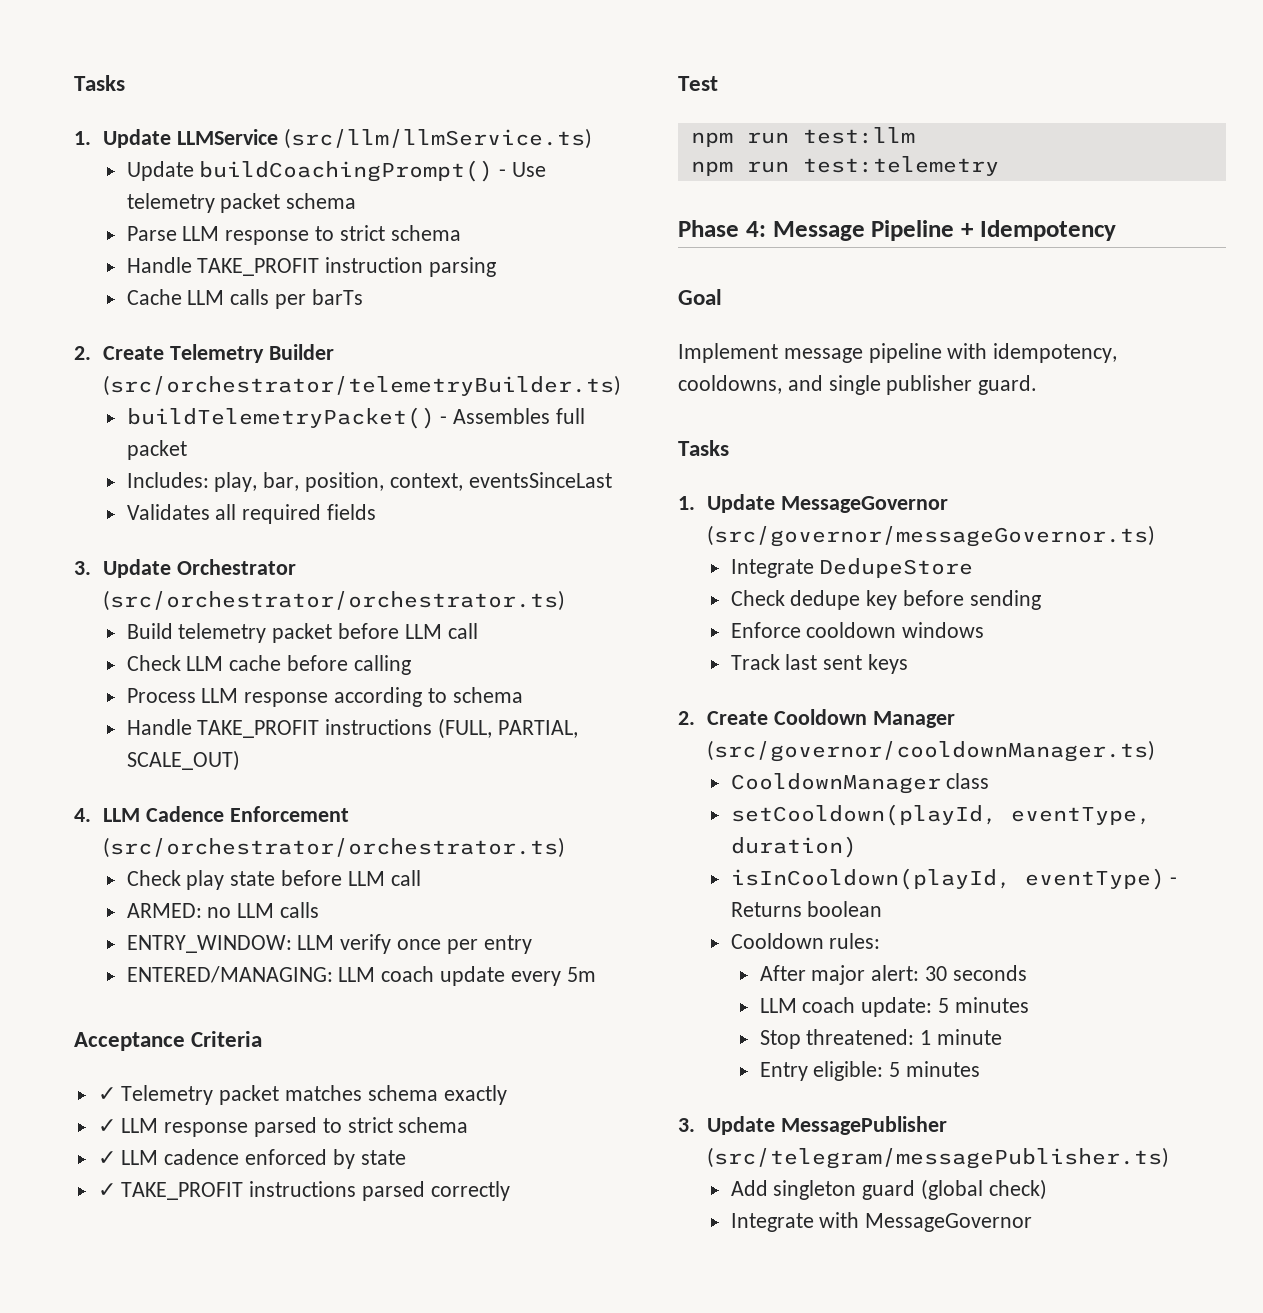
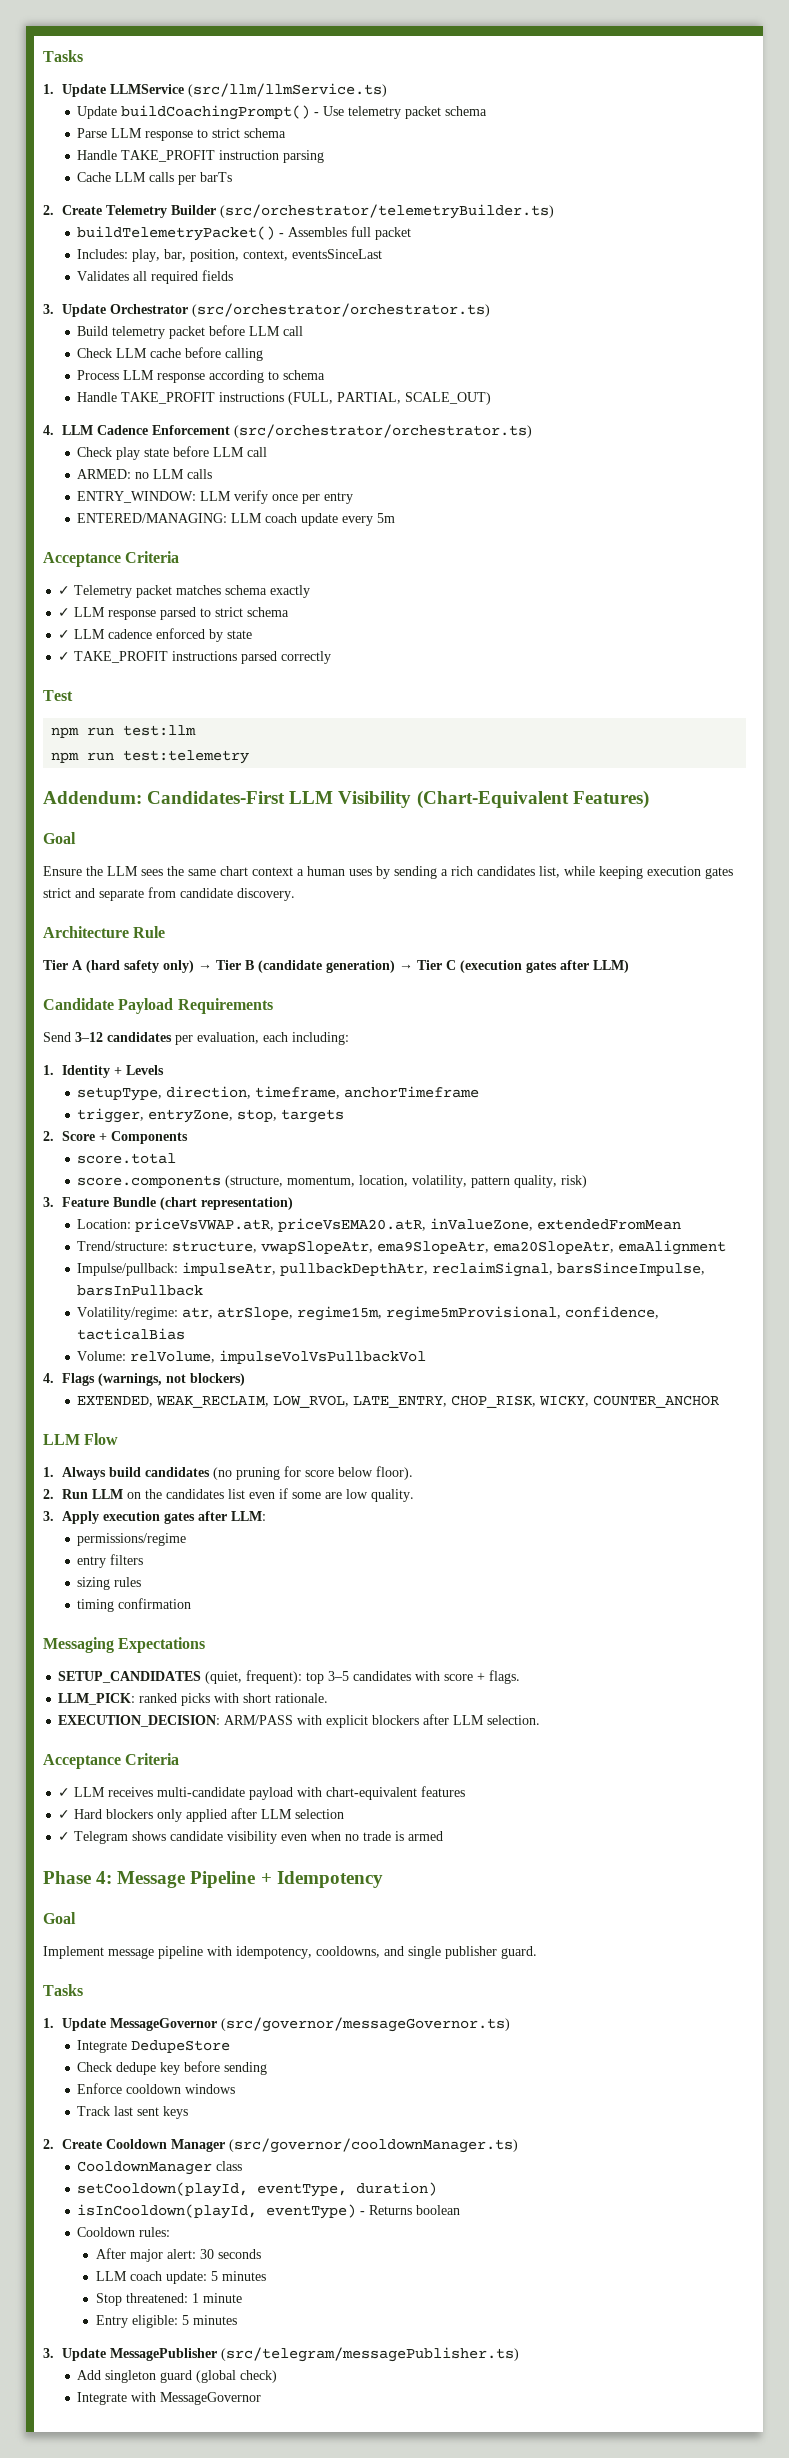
(999, 166) none -> [43,790,649,809] [43,832,76,844] [43,866,733,879] [43,887,295,901] [43,926,166,938] [43,960,629,973] [43,998,273,1014] [43,1032,349,1045] [43,1065,164,1078] [77,1086,480,1101] [77,1108,345,1123] [43,1131,188,1144] [77,1153,177,1164] [77,1175,588,1188] [43,1197,293,1210] [77,1218,682,1232] [77,1240,727,1255] [77,1262,706,1277] [77,1285,204,1296] [77,1306,660,1321] [77,1328,186,1340] [77,1350,427,1364] [43,1373,245,1386] [77,1395,720,1408] [43,1433,119,1445] [43,1466,413,1480] [43,1488,414,1502] [43,1511,266,1524] [77,1533,187,1546] [77,1554,144,1568] [77,1577,142,1590] [77,1598,192,1612] [43,1637,206,1653] [58,1670,521,1684] [58,1693,329,1706] [58,1714,541,1728] [43,1753,180,1769] [58,1786,466,1800] [58,1808,345,1822] [58,1831,444,1844] // Addendum: Candidates-First LLM Visibility (Chart-Equivalent Features) // Goal // Ensure the LLM sees the same chart context a human uses by sending a rich candidates list, while keeping execution gates strict and separate from candidate discovery. // Architecture Rule // Tier A (hard safety only) → Tier B (candidate generation) → Tier C (execution gates after LLM) // Candidate Payload Requirements // Send 3–12 candidates per evaluation, each including: // 1. Identity + Levels // setupType, direction, timeframe, anchorTimeframe // trigger, entryZone, stop, targets // 2. Score + Components // score.total // score.components (structure, momentum, location, volatility, pattern quality, risk) // 3. Feature Bundle (chart representation) // Location: priceVsVWAP.atR, priceVsEMA20.atR, inValueZone, extendedFromMean // Trend/structure: structure, vwapSlopeAtr, ema9SlopeAtr, ema20SlopeAtr, emaAlignment // Impulse/pullback: impulseAtr, pullbackDepthAtr, reclaimSignal, barsSinceImpulse, barsInPullback // Volatility/regime: atr, atrSlope, regime15m, regime5mProvisional, confidence, tacticalBias // Volume: relVolume, impulseVolVsPullbackVol // 4. Flags (warnings, not blockers) // EXTENDED, WEAK_RECLAIM, LOW_RVOL, LATE_ENTRY, CHOP_RISK, WICKY, COUNTER_ANCHOR // LLM Flow // 1. Always build candidates (no pruning for score below floor). // 2. Run LLM on the candidates list even if some are low quality. // 3. Apply execution gates after LLM: // permissions/regime // entry filters // sizing rules // timing confirmation // Messaging Expectations // SETUP_CANDIDATES (quiet, frequent): top 3–5 candidates with score + flags. // LLM_PICK: ranked picks with short rationale. // EXECUTION_DECISION: ARM/PASS with explicit blockers after LLM selection. // Acceptance Criteria // ✓ LLM receives multi-candidate payload with chart-equivalent features // ✓ Hard blockers only applied after LLM selection // ✓ Telegram shows candidate visibility even when no trade is armed

